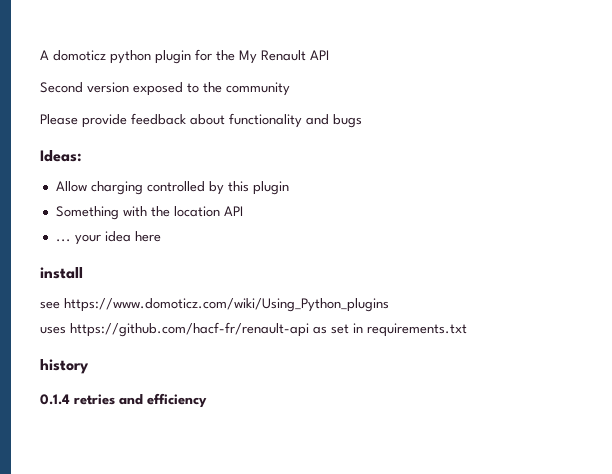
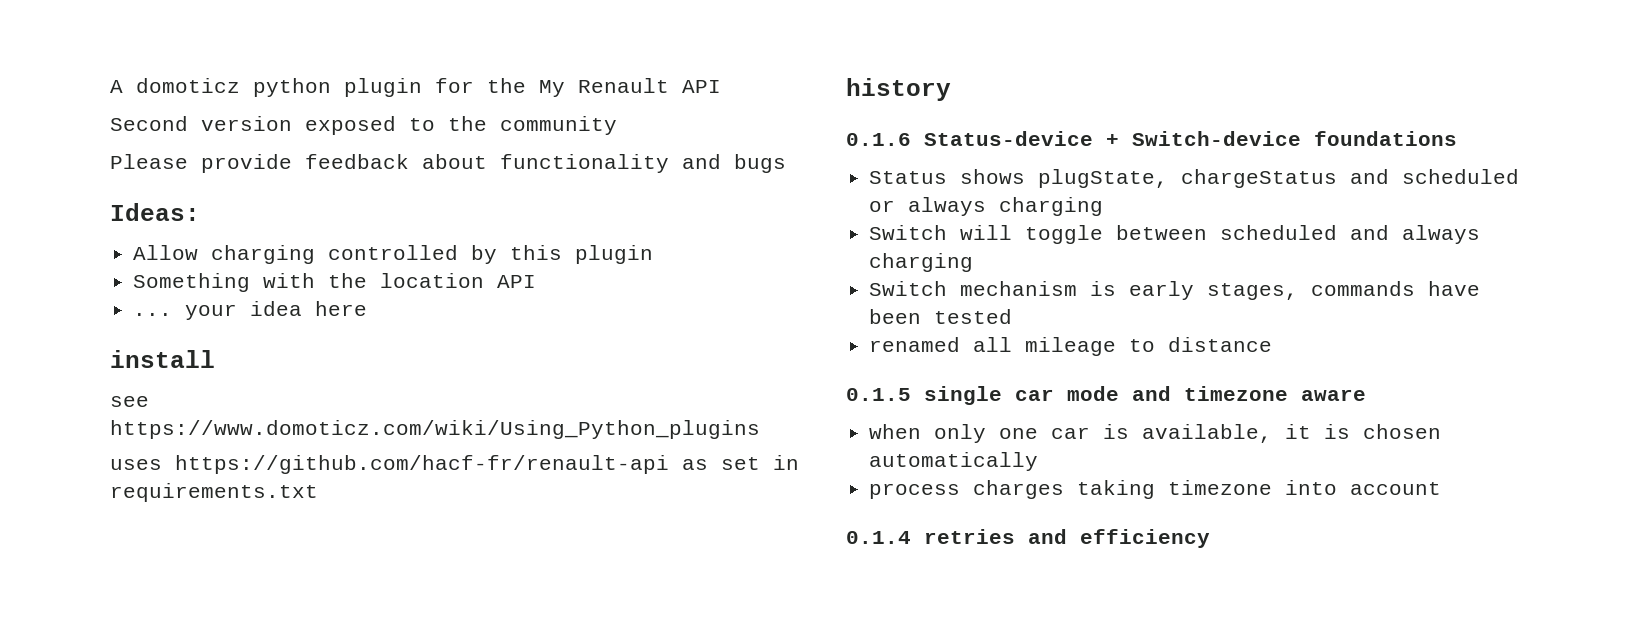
(89, 366) none -> [846,131,1457,146] [869,169,1520,188] [869,197,1104,216] [869,225,1481,244] [869,253,974,272] [869,281,1481,300] [869,309,1013,324] [869,337,1273,356] [846,386,1366,405] [869,424,1442,443] [869,452,1039,471] [869,480,1442,499] // 0.1.6 Status-device + Switch-device foundations // Status shows plugState, chargeStatus and scheduled or always charging // Switch will toggle between scheduled and always charging // Switch mechanism is early stages, commands have been tested // renamed all mileage to distance // 0.1.5 single car mode and timezone aware // when only one car is available, it is chosen automatically // process charges taking timezone into account

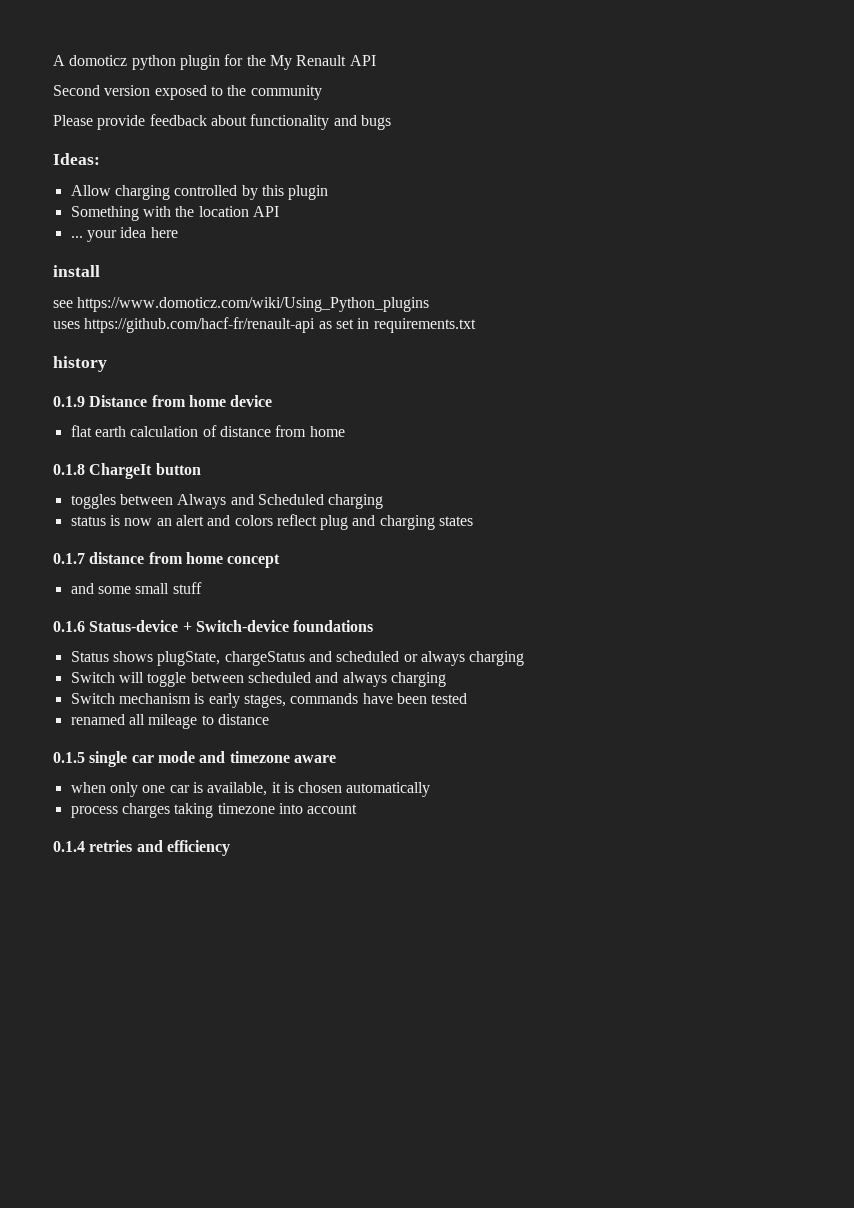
(951, 89) none -> [53,395,273,407] [70,425,345,437] [53,463,201,479] [70,494,384,509] [70,514,474,530] [53,552,281,568] [70,582,202,594] // 0.1.9 Distance from home device // flat earth calculation of distance from home // 0.1.8 ChargeIt button // toggles between Always and Scheduled charging // status is now an alert and colors reflect plug and charging states // 0.1.7 distance from home concept // and some small stuff

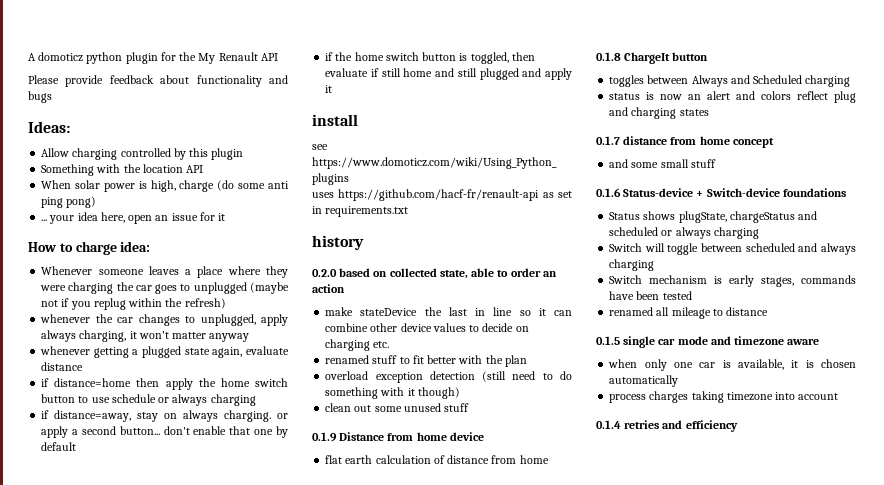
[53,85,322,100] // Second version exposed to the community -> (278, 57) none
[70,227,178,242] ... your idea here -> [41,180,289,192] [41,196,97,208] [41,212,226,224] [28,241,151,255] [41,266,289,278] [40,282,289,294] [41,298,226,310] [40,314,288,326] [41,330,250,342] [40,346,289,358] [41,362,84,371] [41,378,288,390] [41,394,256,406] [41,410,288,422] [41,426,288,438] [41,442,77,451] [325,52,535,64] [325,68,572,80] [325,85,333,93] When solar power is high, charge (do some anti ping pong) // ... your idea here, open an issue for it // How to charge idea: // Whenever someone leaves a place where they were charging the car goes to unplugged (maybe not if you replug within the refresh) // whenever the car changes to unplugged, apply always charging, it won't matter anyway // whenever getting a plugged state again, evaluate distance // if distance=home then apply the home switch button to use schedule or always charging // if distance=away, stay on always charging. or apply a second button... don't enable that one by default // if the home switch button is toggled, then evaluate if still home and still plugged and apply it
(107, 364) none -> [312,268,557,279] [312,284,345,293] [325,307,572,316] [325,323,529,332] [325,339,390,351] [325,355,527,367] [325,371,572,383] [325,387,460,399] [325,403,470,412] // 0.2.0 based on collected state, able to order an action // make stateDevice the last in line so it can combine other device values to decide on charging etc. // renamed stuff to fit better with the plan // overload exception detection (still need to do something with it though) // clean out some unused stuff

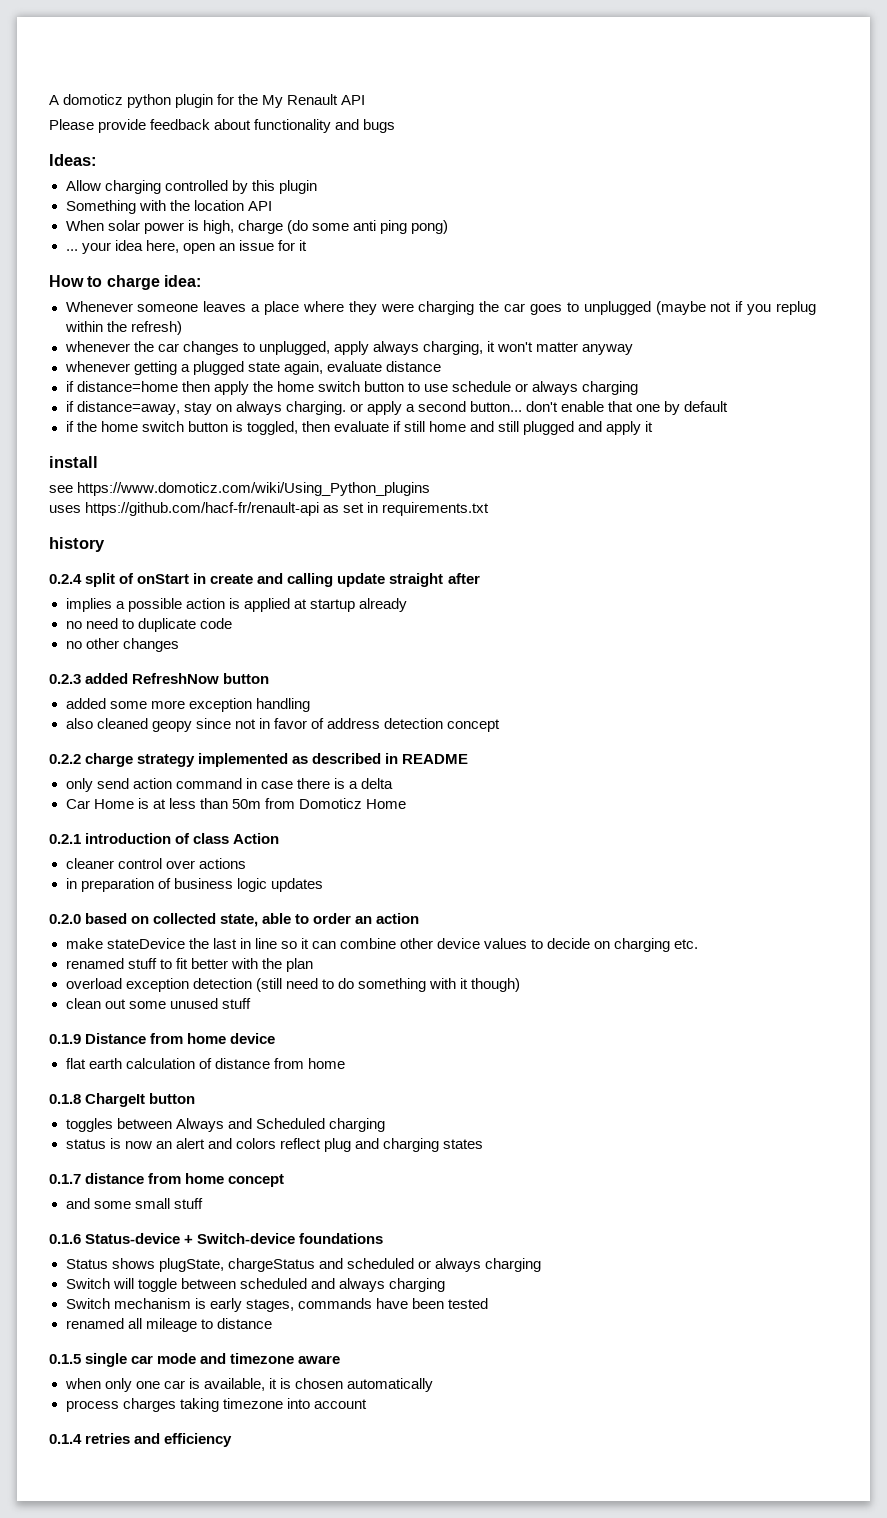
(364, 242) none -> [49,573,480,587] [65,598,407,612] [65,618,232,632] [65,638,179,652] [49,673,270,684] [65,698,310,712] [65,718,501,732] [49,753,469,767] [65,778,393,792] [65,798,406,809] [49,833,280,844] [65,858,246,869] [65,878,323,892] // 0.2.4 split of onStart in create and calling update straight after // implies a possible action is applied at startup already // no need to duplicate code // no other changes // 0.2.3 added RefreshNow button // added some more exception handling // also cleaned geopy since not in favor of address detection concept // 0.2.2 charge strategy implemented as described in README // only send action command in case there is a delta // Car Home is at less than 50m from Domoticz Home // 0.2.1 introduction of class Action // cleaner control over actions // in preparation of business logic updates

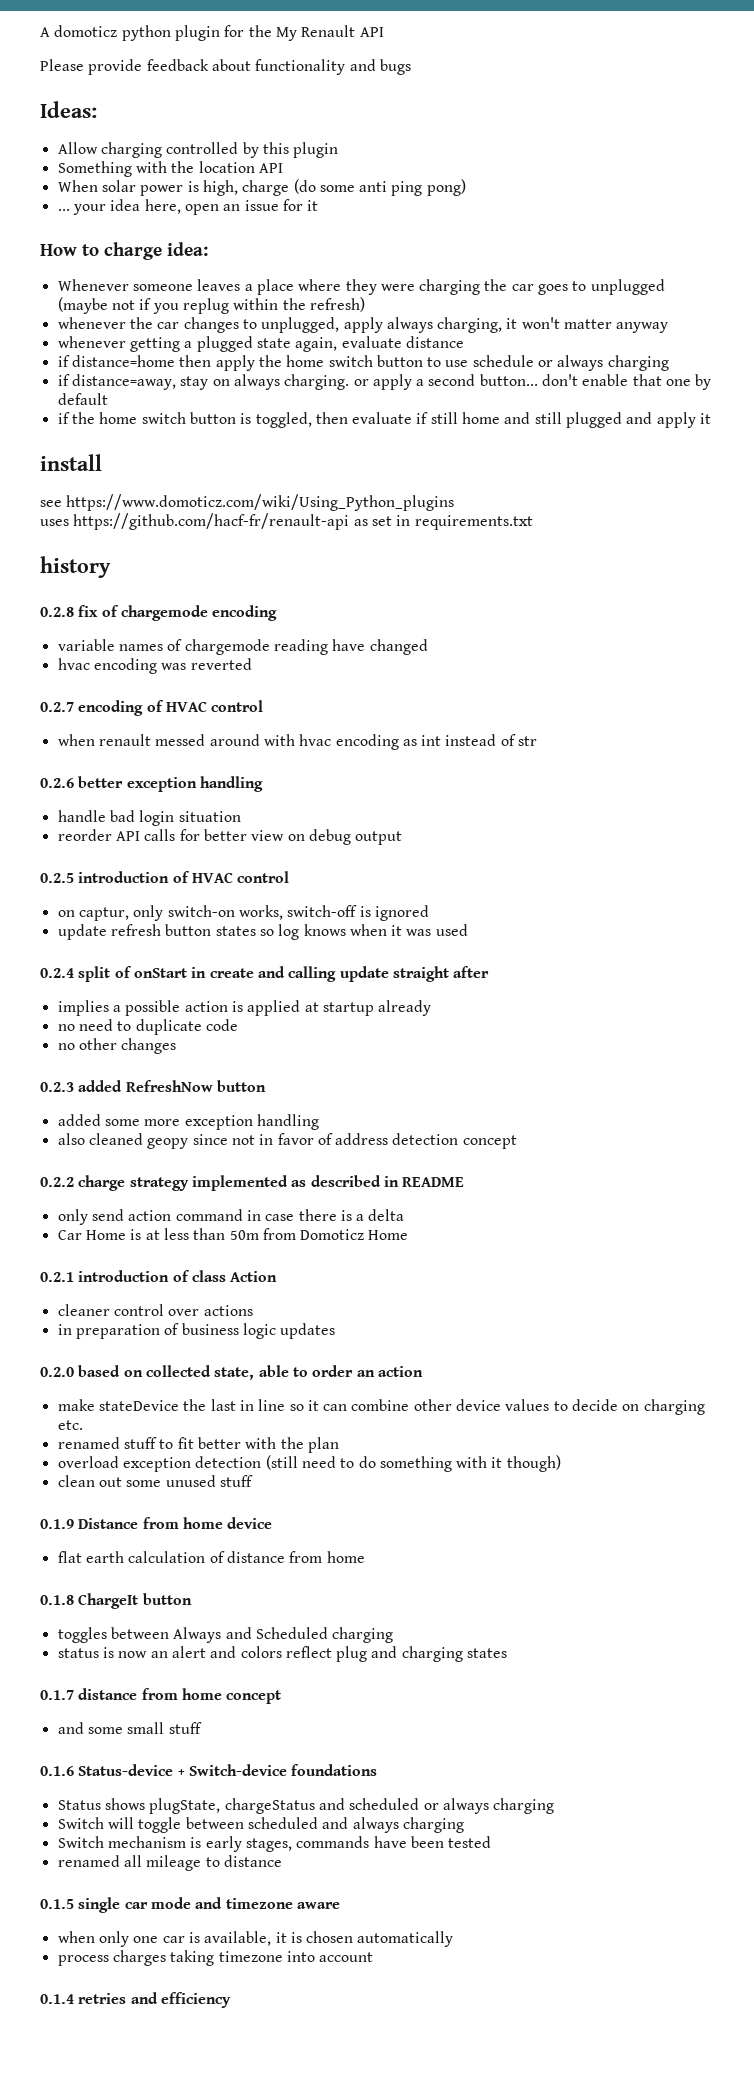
(105, 544) none -> [40,605,278,621] [57,639,428,655] [57,658,252,674] [40,700,264,716] [57,734,538,750] [40,776,263,792] [57,810,241,826] [57,829,403,845] [40,871,290,883] [57,905,429,921] [57,924,468,940] // 0.2.8 fix of chargemode encoding // variable names of chargemode reading have changed // hvac encoding was reverted // 0.2.7 encoding of HVAC control // when renault messed around with hvac encoding as int instead of str // 0.2.6 better exception handling // handle bad login situation // reorder API calls for better view on debug output // 0.2.5 introduction of HVAC control // on captur, only switch-on works, switch-off is ignored // update refresh button states so log knows when it was used

